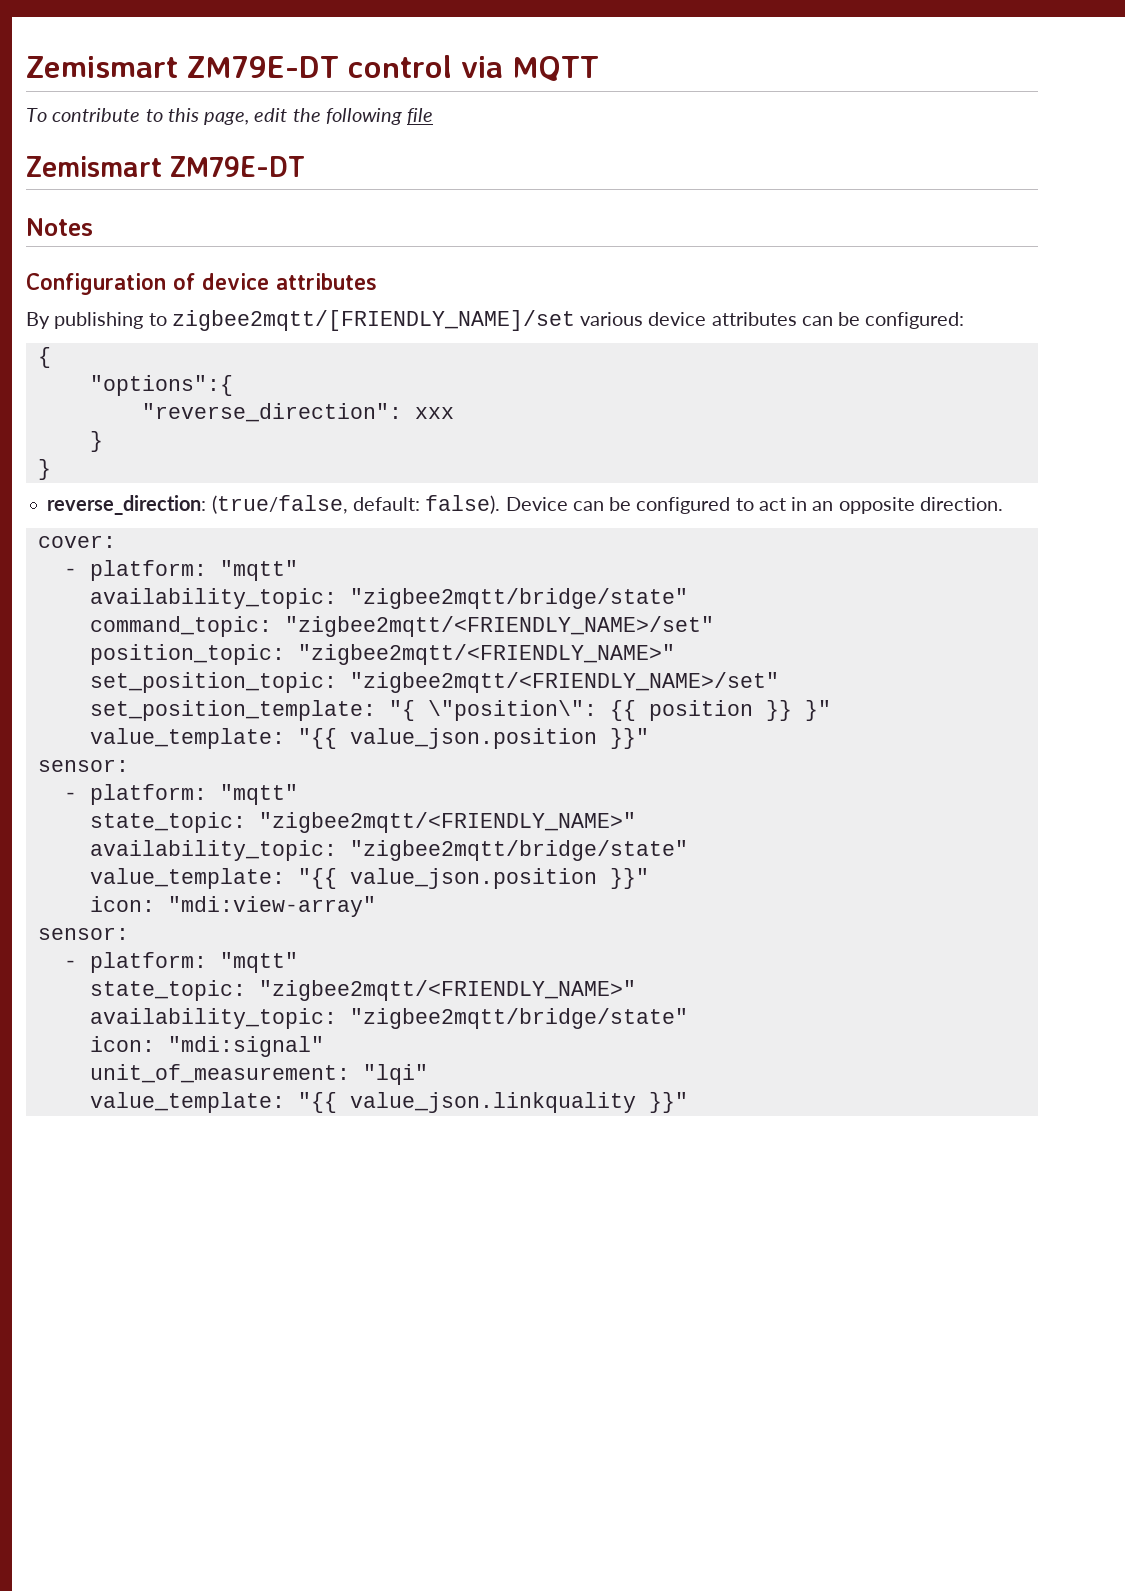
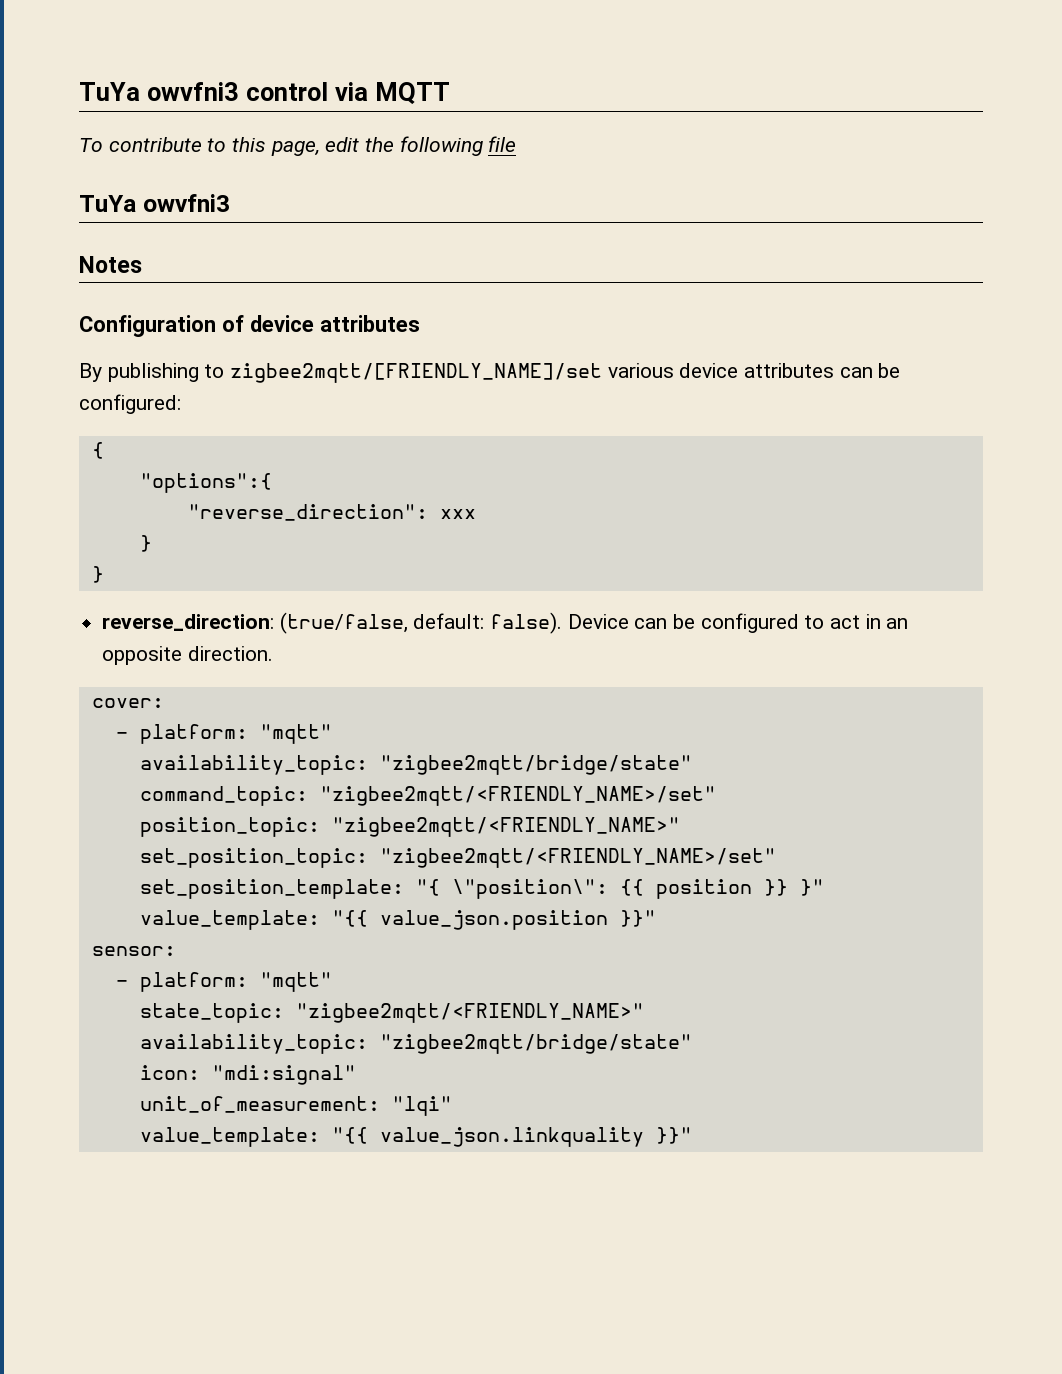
[26,56,339,78] Zemismart ZM79E-DT -> [79,82,239,101] TuYa owvfni3
[26,156,305,177] Zemismart ZM79E-DT -> [79,194,230,212] TuYa owvfni3
[89,868,649,889] [89,896,376,917] [37,927,129,940] [63,952,298,973] [89,980,636,1001] [89,1008,688,1029] // value_template: "{{ value_json.position }}" // icon: "mdi:view-array" // sensor: // - platform: "mqtt" // state_topic: "zigbee2mqtt/<FRIENDLY_NAME>" // availability_topic: "zigbee2mqtt/bridge/state" -> (692, 1044) none

